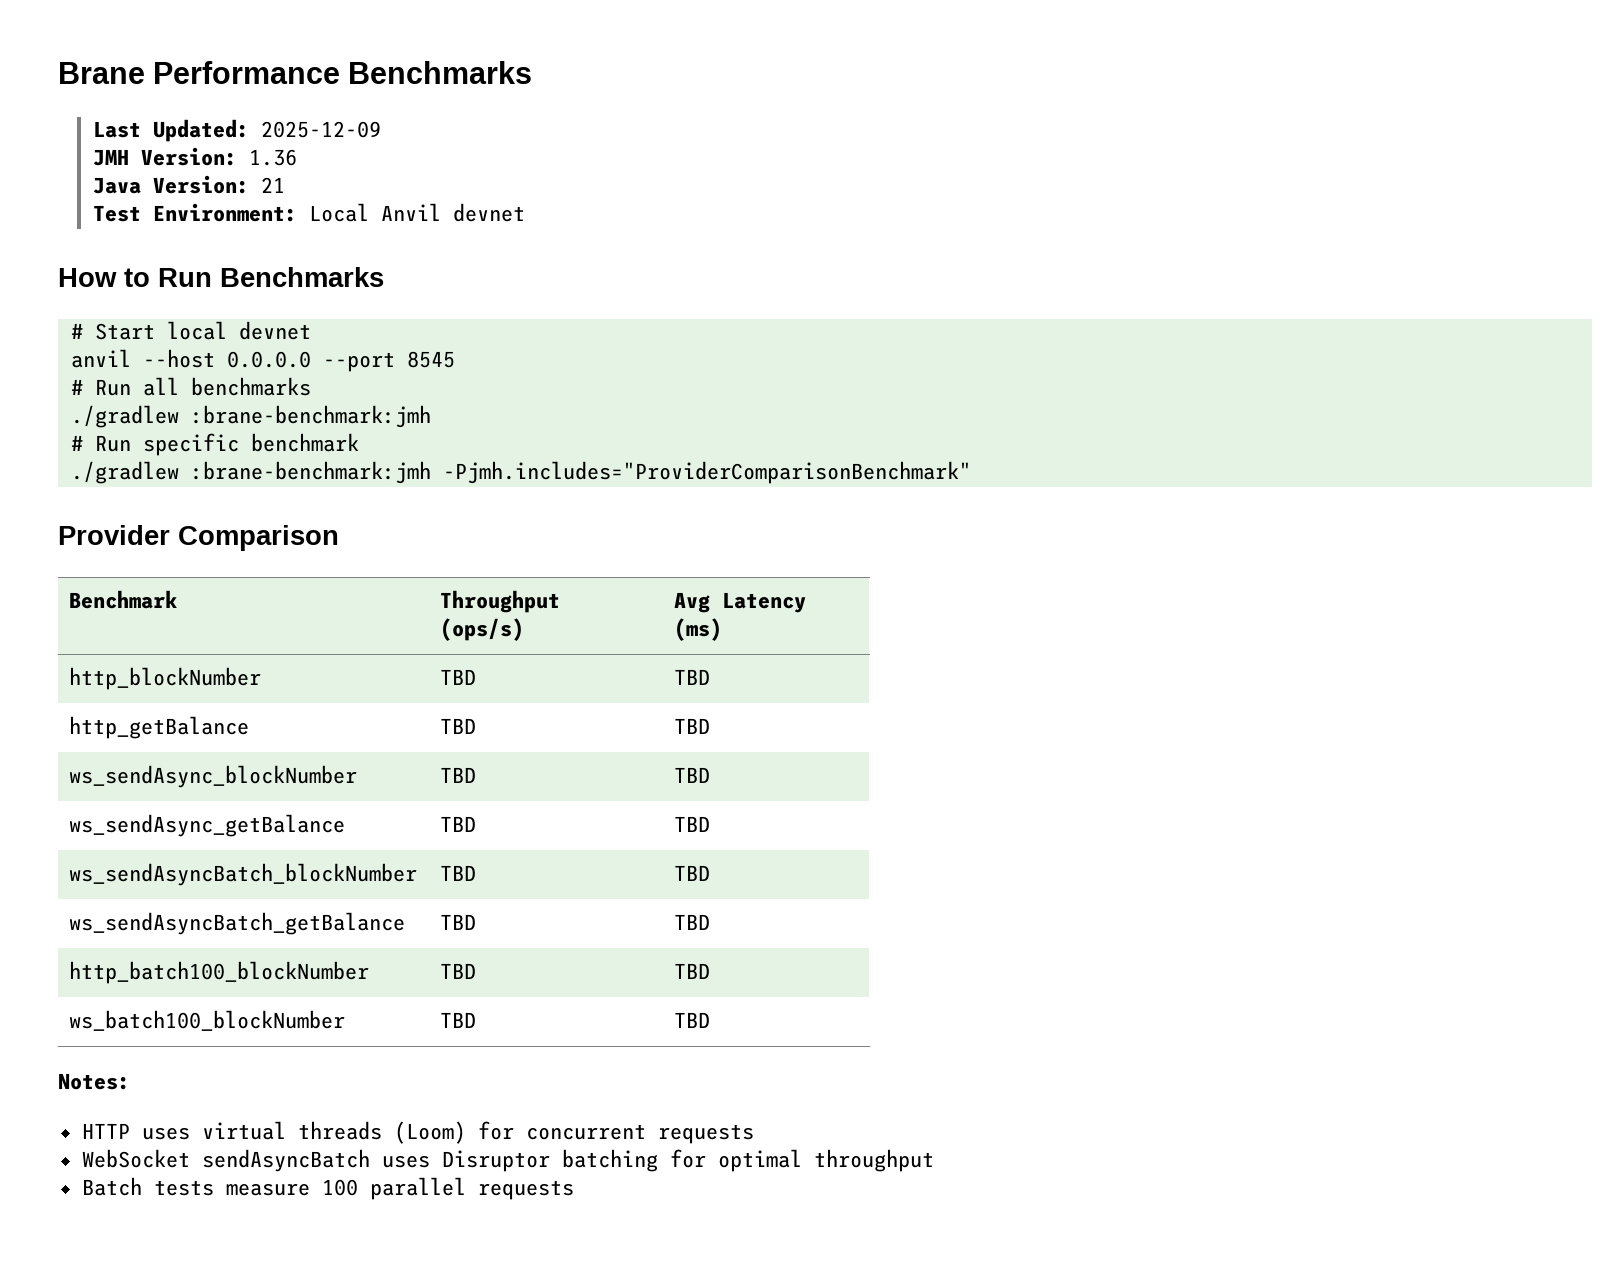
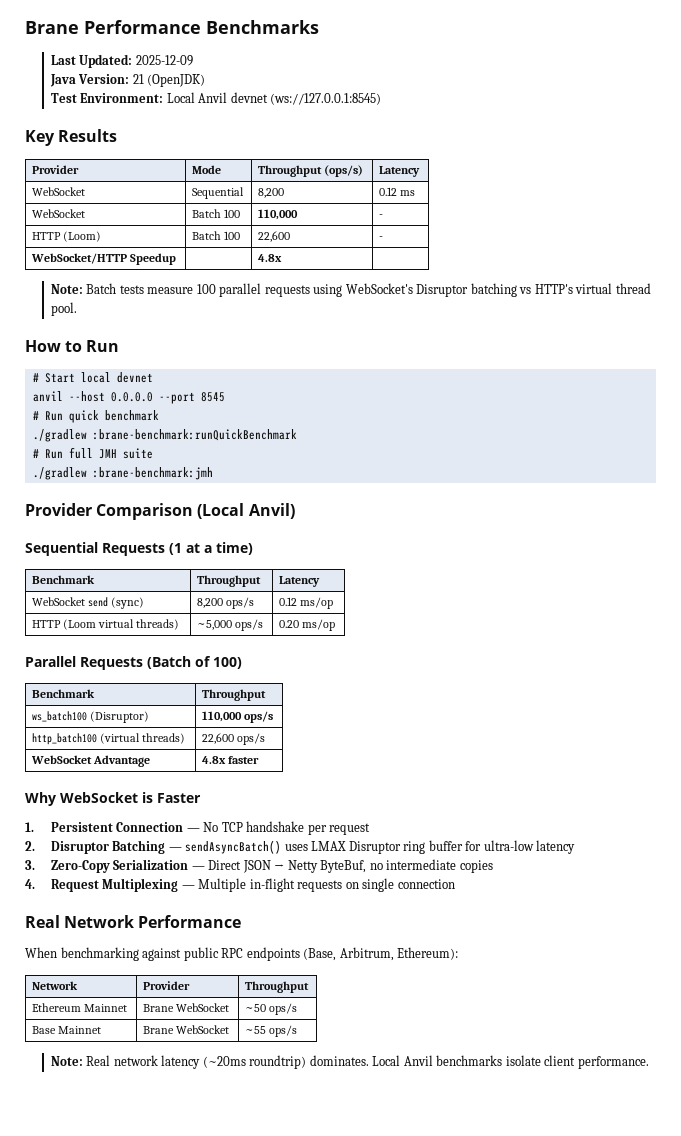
[92,147,297,166] // JMH Version: 1.36 -> (193, 60) none
(285, 185) none -> [147,74,206,87] (OpenJDK)
(525, 212) none -> [270,93,382,105] [25,129,118,146] [32,165,80,174] [192,165,222,174] [258,165,364,177] [379,166,421,177] [32,187,86,196] [192,187,245,199] [258,188,285,198] [379,187,416,196] [32,209,86,218] [192,209,241,218] [258,209,299,220] [379,214,384,218] [32,231,102,242] [192,231,241,240] [258,231,291,242] [379,236,384,240] [31,253,177,265] [258,254,283,262] [50,283,651,297] [50,302,77,316] (ws://127.0.0.1:8545) // Key Results // Provider | Mode | Throughput (ops/s) | Latency // WebSocket | Sequential | 8,200 | 0.12 ms // WebSocket | Batch 100 | 110,000 | - // HTTP (Loom) | Batch 100 | 22,600 | - // WebSocket/HTTP Speedup | | 4.8x | // Note: Batch tests measure 100 parallel requests using WebSocket's Disruptor batching vs HTTP's virtual thread pool.
[220,267,384,287] Benchmarks -> (120, 346) none
[142,377,311,396] [70,405,431,428] [70,433,359,456] [70,461,971,484] [58,525,339,551] [69,590,178,609] [440,590,561,613] [440,618,525,641] [674,592,807,613] [674,618,723,641] [69,667,262,690] [440,669,477,685] [674,669,711,685] [69,716,250,739] [440,718,477,734] [674,718,711,734] [69,765,358,788] [440,767,477,783] [674,767,711,783] [69,814,346,837] [440,816,477,832] [674,816,711,832] [69,863,418,886] [440,865,477,881] [674,865,711,881] [69,912,406,935] [440,914,477,930] [674,914,711,930] [69,961,370,984] [440,963,477,979] [674,963,711,979] [69,1010,346,1031] [440,1012,477,1028] [674,1012,711,1028] [58,1073,130,1090] [81,1121,754,1144] [81,1149,934,1172] [81,1177,574,1200] all benchmarks // ./gradlew :brane-benchmark:jmh // # Run specific benchmark // ./gradlew :brane-benchmark:jmh -Pjmh.includes="ProviderComparisonBenchmark" // Provider Comparison // Benchmark | Throughput (ops/s) | Avg Latency (ms) // http_blockNumber | TBD | TBD // http_getBalance | TBD | TBD // ws_sendAsync_blockNumber | TBD | TBD // ws_sendAsync_getBalance | TBD | TBD // ws_sendAsyncBatch_blockNumber | TBD | TBD // ws_sendAsyncBatch_getBalance | TBD | TBD // http_batch100_blockNumber | TBD | TBD // ws_batch100_blockNumber | TBD | TBD // Notes: // HTTP uses virtual threads (Loom) for concurrent requests // WebSocket sendAsyncBatch uses Disruptor batching for optimal throughput // Batch tests measure 100 parallel requests -> [68,410,159,423] [32,429,297,442] [32,447,153,459] [32,467,213,480] [25,503,295,520] [25,542,253,556] [32,575,96,584] [197,575,262,587] [279,576,321,587] [32,597,145,609] [197,597,255,609] [279,597,334,609] [32,619,180,630] [197,619,264,631] [279,619,336,631] [25,656,242,670] [32,689,96,698] [202,689,267,701] [32,711,150,723] [202,711,274,723] [32,733,186,745] [202,733,266,745] [31,755,151,767] [202,756,260,764] [25,792,201,806] [25,821,371,835] [25,840,576,854] [25,859,493,873] [25,878,455,892] [25,915,242,928] [25,947,459,961] [32,981,79,990] [143,981,191,990] [245,981,310,993] [32,1003,128,1012] [143,1003,230,1012] [245,1003,298,1015] [32,1026,102,1034] [143,1025,230,1034] [245,1025,298,1037] [50,1055,649,1069] quick benchmark // ./gradlew :brane-benchmark:runQuickBenchmark // # Run full JMH suite // ./gradlew :brane-benchmark:jmh // Provider Comparison (Local Anvil) // Sequential Requests (1 at a time) // Benchmark | Throughput | Latency // WebSocket send (sync) | 8,200 ops/s | 0.12 ms/op // HTTP (Loom virtual threads) | ~5,000 ops/s | 0.20 ms/op // Parallel Requests (Batch of 100) // Benchmark | Throughput // ws_batch100 (Disruptor) | 110,000 ops/s // http_batch100 (virtual threads) | 22,600 ops/s // WebSocket Advantage | 4.8x faster // Why WebSocket is Faster // 1. Persistent Connection — No TCP handshake per request // 2. Disruptor Batching — sendAsyncBatch() uses LMAX Disruptor ring buffer for ultra-low latency // 3. Zero-Copy Serialization — Direct JSON → Netty ByteBuf, no intermediate copies // 4. Request Multiplexing — Multiple in-flight requests on single connection // Real Network Performance // When benchmarking against public RPC endpoints (Base, Arbitrum, Ethereum): // Network | Provider | Throughput // Ethereum Mainnet | Brane WebSocket | ~50 ops/s // Base Mainnet | Brane WebSocket | ~55 ops/s // Note: Real network latency (~20ms roundtrip) dominates. Local Anvil benchmarks isolate client performance.

